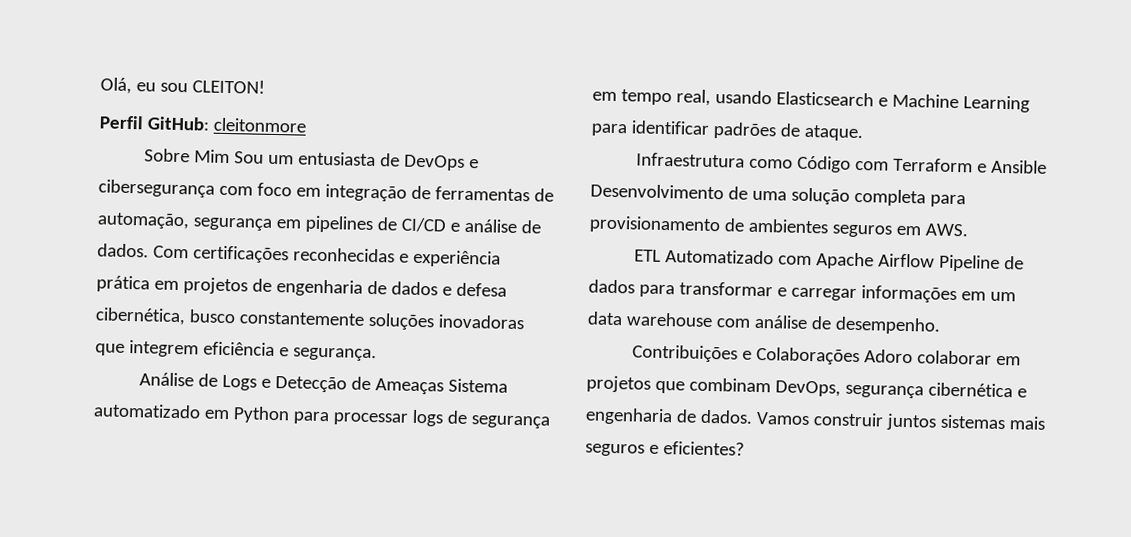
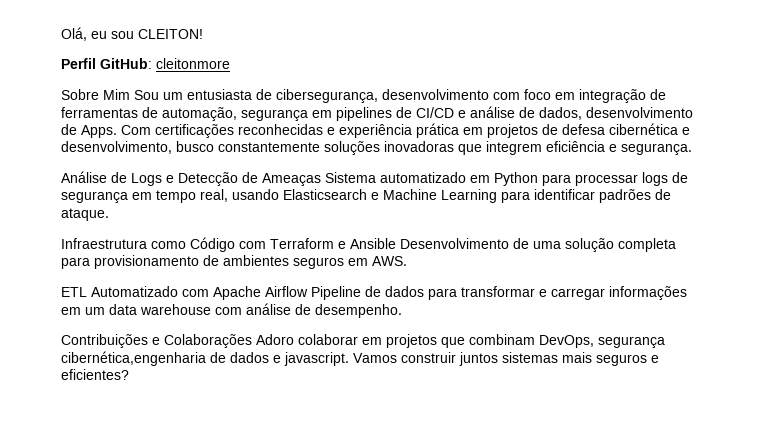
[404,154,480,171] [98,179,215,198] DevOps e cibersegurança -> [276,89,489,103] cibersegurança, desenvolvimento
[97,243,149,258] dados. -> [539,107,693,120] [61,124,117,138] dados, desenvolvimento de Apps.
[275,279,507,297] [95,307,186,326] engenharia de dados e defesa cibernética, -> [562,123,690,135] [61,141,172,154] defesa cibernética e desenvolvimento,
[927,382,1027,398] [585,407,753,426] cibernética e engenharia de dados. -> [61,351,349,366] cibernética,engenharia de dados e javascript.

